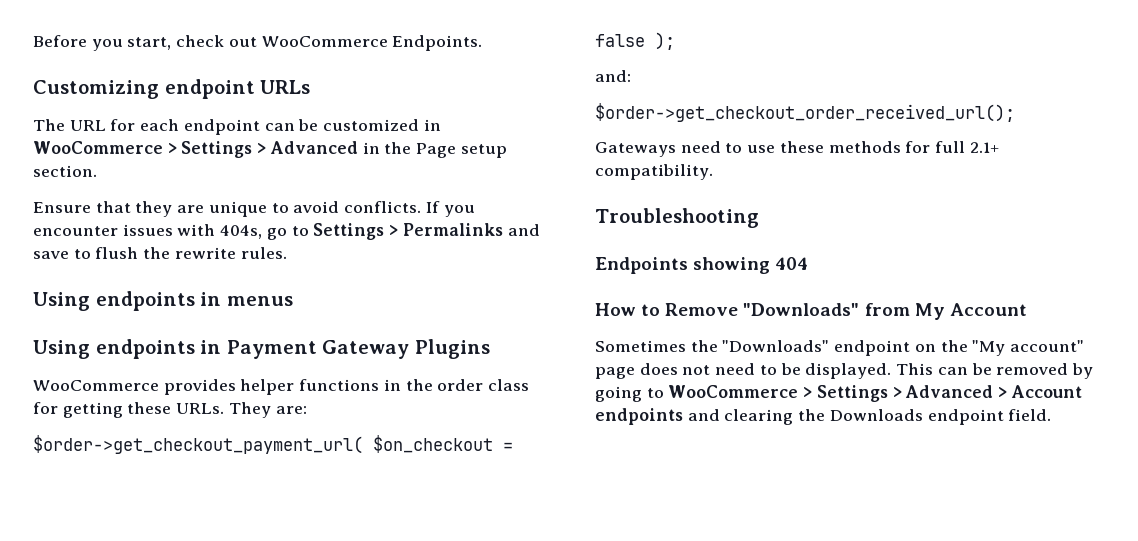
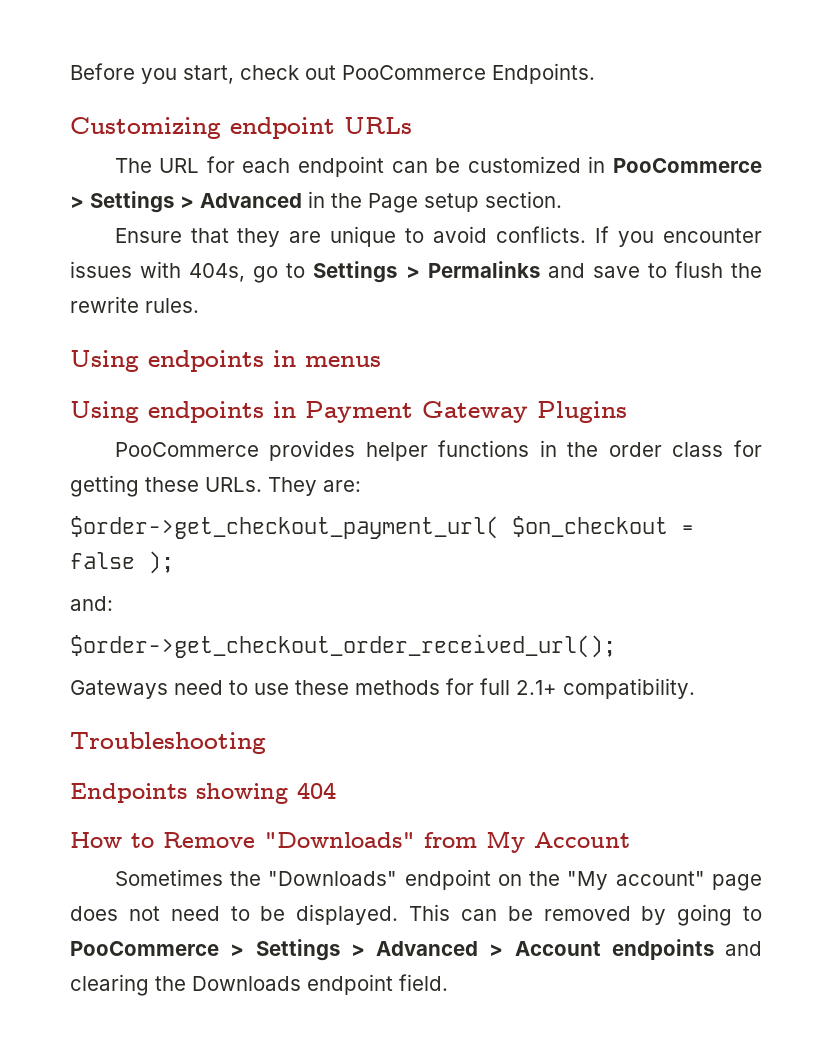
[261,36,388,47] WooCommerce -> [342,65,486,80] PooCommerce
[33,141,163,154] WooCommerce -> [613,158,763,173] PooCommerce
[33,380,159,391] WooCommerce -> [114,442,259,457] PooCommerce
[668,385,799,398] WooCommerce -> [70,941,219,956] PooCommerce

